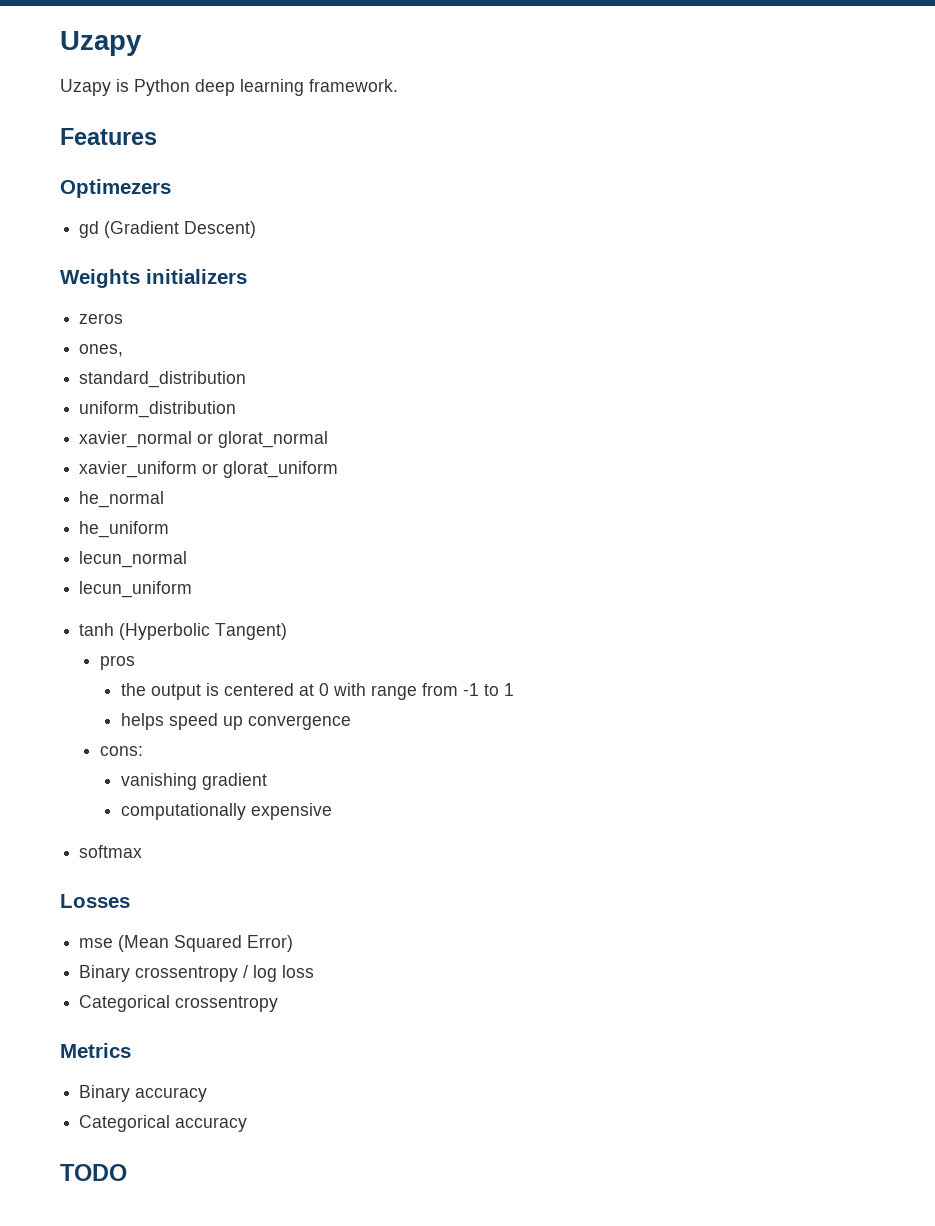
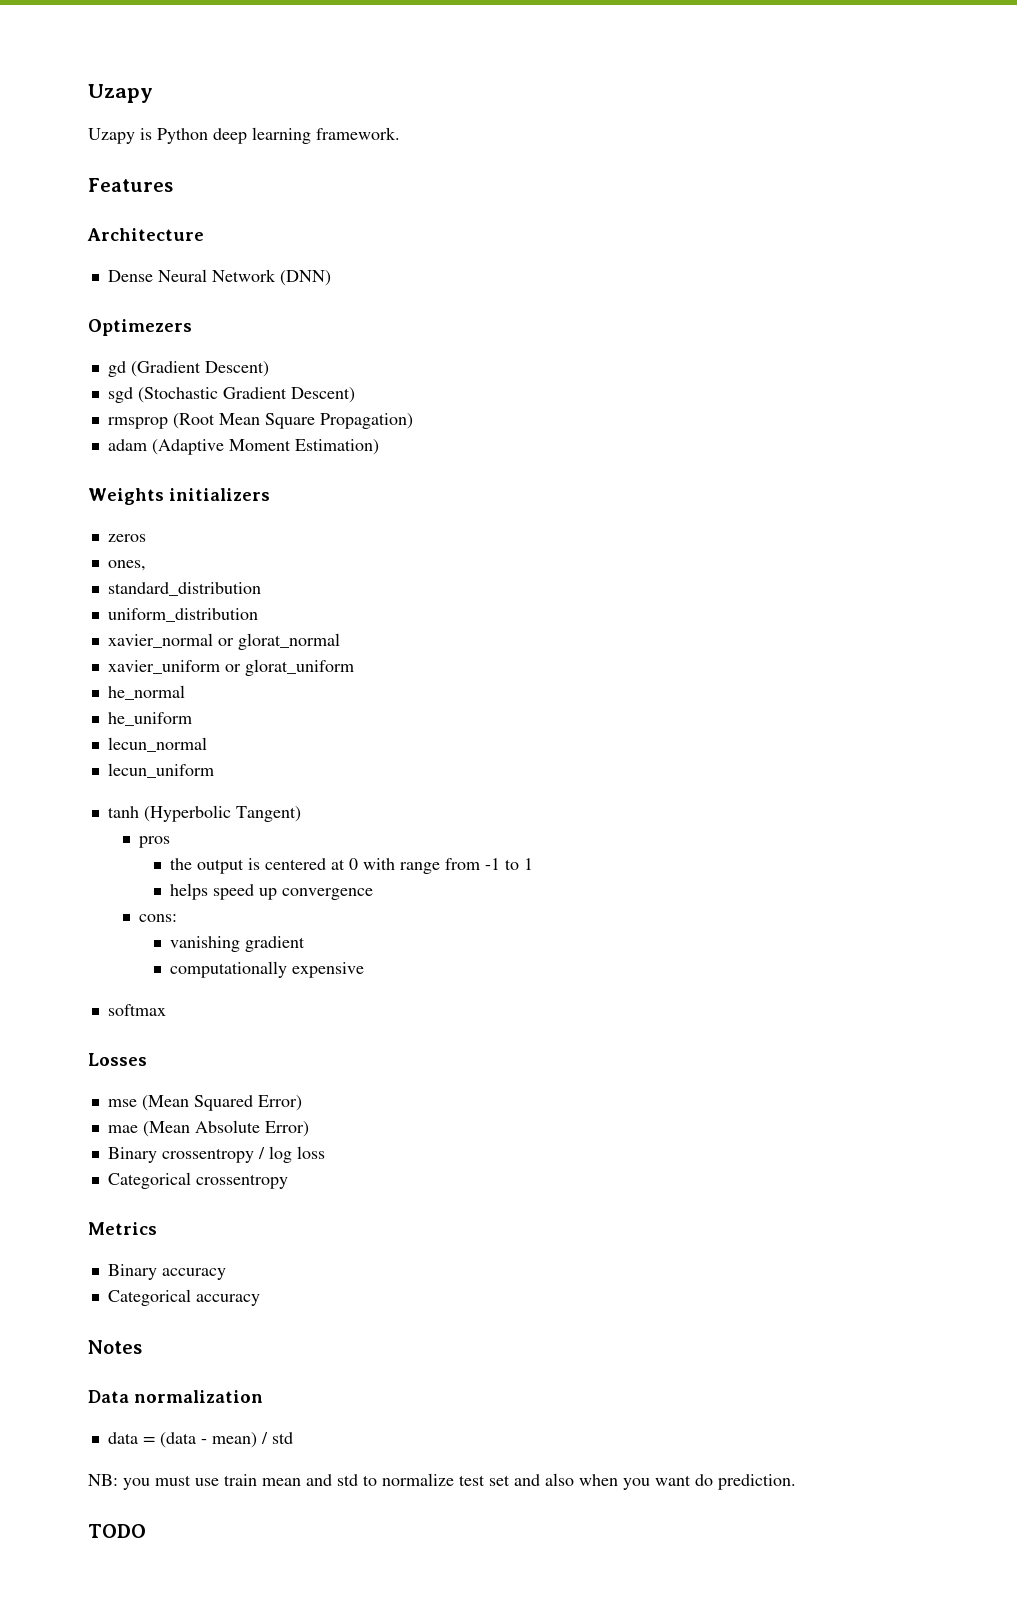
(157, 136) none -> [87,228,204,241] [107,269,331,286] // Architecture // Dense Neural Network (DNN)
(257, 229) none -> [107,387,355,403] [107,413,413,429] [107,439,379,455] // sgd (Stochastic Gradient Descent) // rmsprop (Root Mean Square Propagation) // adam (Adaptive Moment Estimation)
(294, 943) none -> [107,1120,309,1137] // mae (Mean Absolute Error)
(248, 1124) none -> [88,1340,142,1354] [88,1390,263,1403] [107,1432,293,1448] [88,1473,796,1490] // Notes // Data normalization // data = (data - mean) / std // NB: you must use train mean and std to normalize test set and also when you want do prediction.

